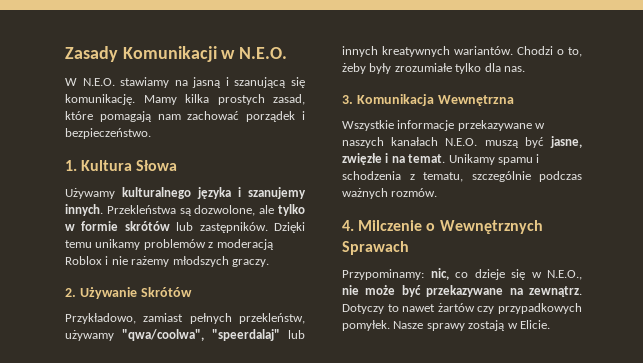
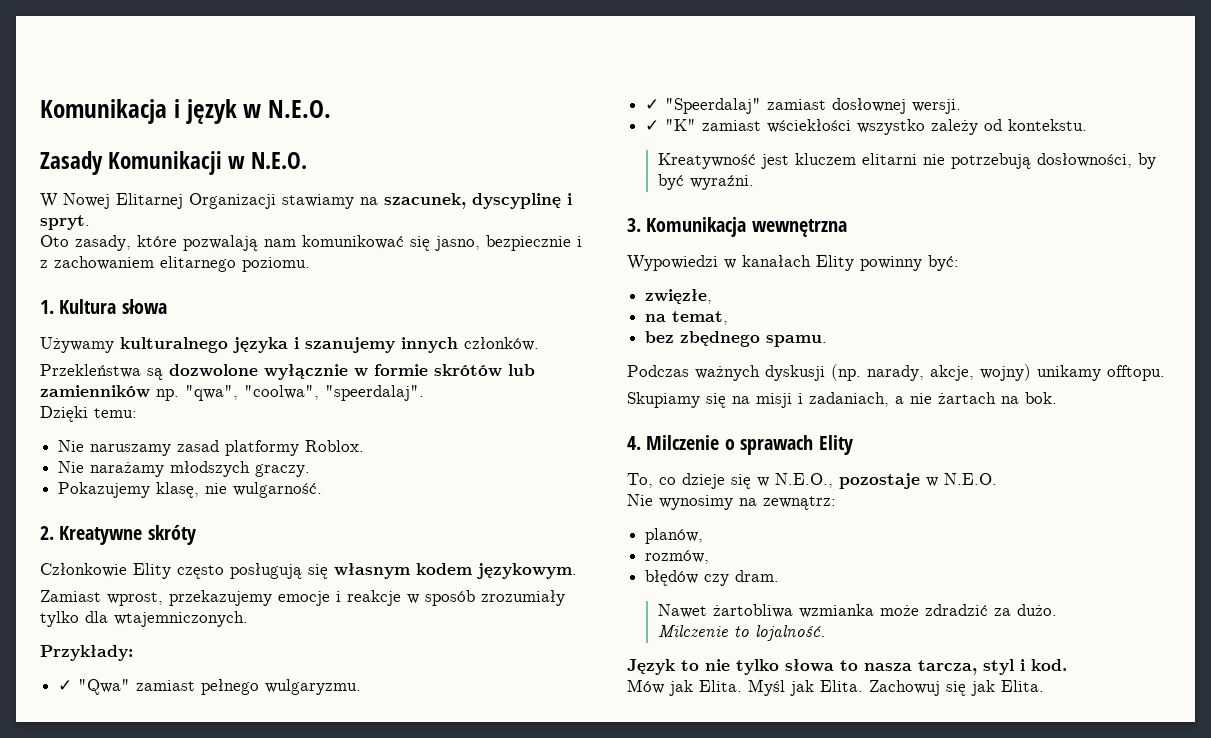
(65, 54) none -> [40,99,331,124] Komunikacja i język w N.E.O. //
[82,77,305,88] [65,94,305,105] [65,111,305,122] [65,128,151,139] N.E.O. stawiamy na jasną i szanującą się komunikację. Mamy kilka prostych zasad, które pomagają nam zachować porządek i bezpieczeństwo. -> [63,193,572,209] [40,215,90,230] [40,235,582,251] [40,256,310,272] Nowej Elitarnej Organizacji stawiamy na szacunek, dyscyplinę i spryt. // Oto zasady, które pozwalają nam komunikować się jasno, bezpiecznie i z zachowaniem elitarnego poziomu.
[136,160,178,171] Słowa -> [121,299,167,314] słowa
[65,204,305,216] [65,221,305,233] [65,239,274,250] [65,256,269,267] [65,287,192,299] [65,313,305,324] [65,329,305,341] [342,46,582,57] [342,63,525,74] [342,94,514,106] [342,120,546,131] [342,136,582,148] [342,153,540,165] [342,171,582,182] [342,188,438,199] innych. Przekleństwa są dozwolone, ale tylko w formie skrótów lub zastępników. Dzięki temu unikamy problemów z moderacją Roblox i nie rażemy młodszych graczy. // 2. Używanie Skrótów // Przykładowo, zamiast pełnych przekleństw, używamy "qwa/coolwa", "speerdalaj" lub innych kreatywnych wariantów. Chodzi o to, żeby były zrozumiałe tylko dla nas. // 3. Komunikacja Wewnętrzna // Wszystkie informacje przekazywane w naszych kanałach N.E.O. muszą być jasne, zwięzłe i na temat. Unikamy spamu i schodzenia z tematu, szczególnie podczas ważnych rozmów. -> [401,337,539,353] [40,364,535,380] [40,385,424,401] [40,406,137,422] [58,440,365,456] [58,461,311,477] [58,482,323,498] [40,525,196,545] [40,563,577,579] [40,590,565,606] [40,611,248,627] [40,645,133,661] [58,679,362,695] [645,98,962,114] [645,119,1088,135] [657,153,1156,169] [657,174,754,190] [627,217,847,237] [627,255,959,271] [645,289,713,304] [645,311,729,325] [645,331,828,347] [627,364,1165,381] [627,392,1057,408] innych członków. // Przekleństwa są dozwolone wyłącznie w formie skrótów lub zamienników np. "qwa", "coolwa", "speerdalaj". // Dzięki temu: // Nie naruszamy zasad platformy Roblox. // Nie narażamy młodszych graczy. // Pokazujemy klasę, nie wulgarność. // 2. Kreatywne skróty // Członkowie Elity często posługują się własnym kodem językowym. // Zamiast wprost, przekazujemy emocje i reakcje w sposób zrozumiały tylko dla wtajemniczonych. // Przykłady: // ✓ "Qwa" zamiast pełnego wulgaryzmu. // ✓ "Speerdalaj" zamiast dosłownej wersji. // ✓ "K" zamiast wściekłości wszystko zależy od kontekstu. // Kreatywność jest kluczem elitarni nie potrzebują dosłowności, by być wyraźni. // 3. Komunikacja wewnętrzna // Wypowiedzi w kanałach Elity powinny być: // zwięzłe, // na temat, // bez zbędnego spamu. // Podczas ważnych dyskusji (np. narady, akcje, wojny) unikamy offtopu. // Skupiamy się na misji i zadaniach, a nie żartach na bok.
[439,220,543,234] [342,241,409,255] [342,268,449,280] Wewnętrznych Sprawach // Przypominamy: nic, -> [740,435,853,455] [627,473,653,488] sprawach Elity // To,
[342,285,582,297] [342,303,582,314] [342,320,550,331] nie może być przekazywane na zewnątrz. Dotyczy to nawet żartów czy przypadkowych pomyłek. Nasze sprawy zostają w Elicie. -> [839,473,997,489] [627,494,836,510] [645,528,704,544] [645,550,710,564] [645,570,780,586] [657,604,1057,618] [657,625,825,641] [627,659,1067,675] [627,679,1044,696] pozostaje w N.E.O. // Nie wynosimy na zewnątrz: // planów, // rozmów, // błędów czy dram. // Nawet żartobliwa wzmianka może zdradzić za dużo. // Milczenie to lojalność. // Język to nie tylko słowa to nasza tarcza, styl i kod. // Mów jak Elita. Myśl jak Elita. Zachowuj się jak Elita.

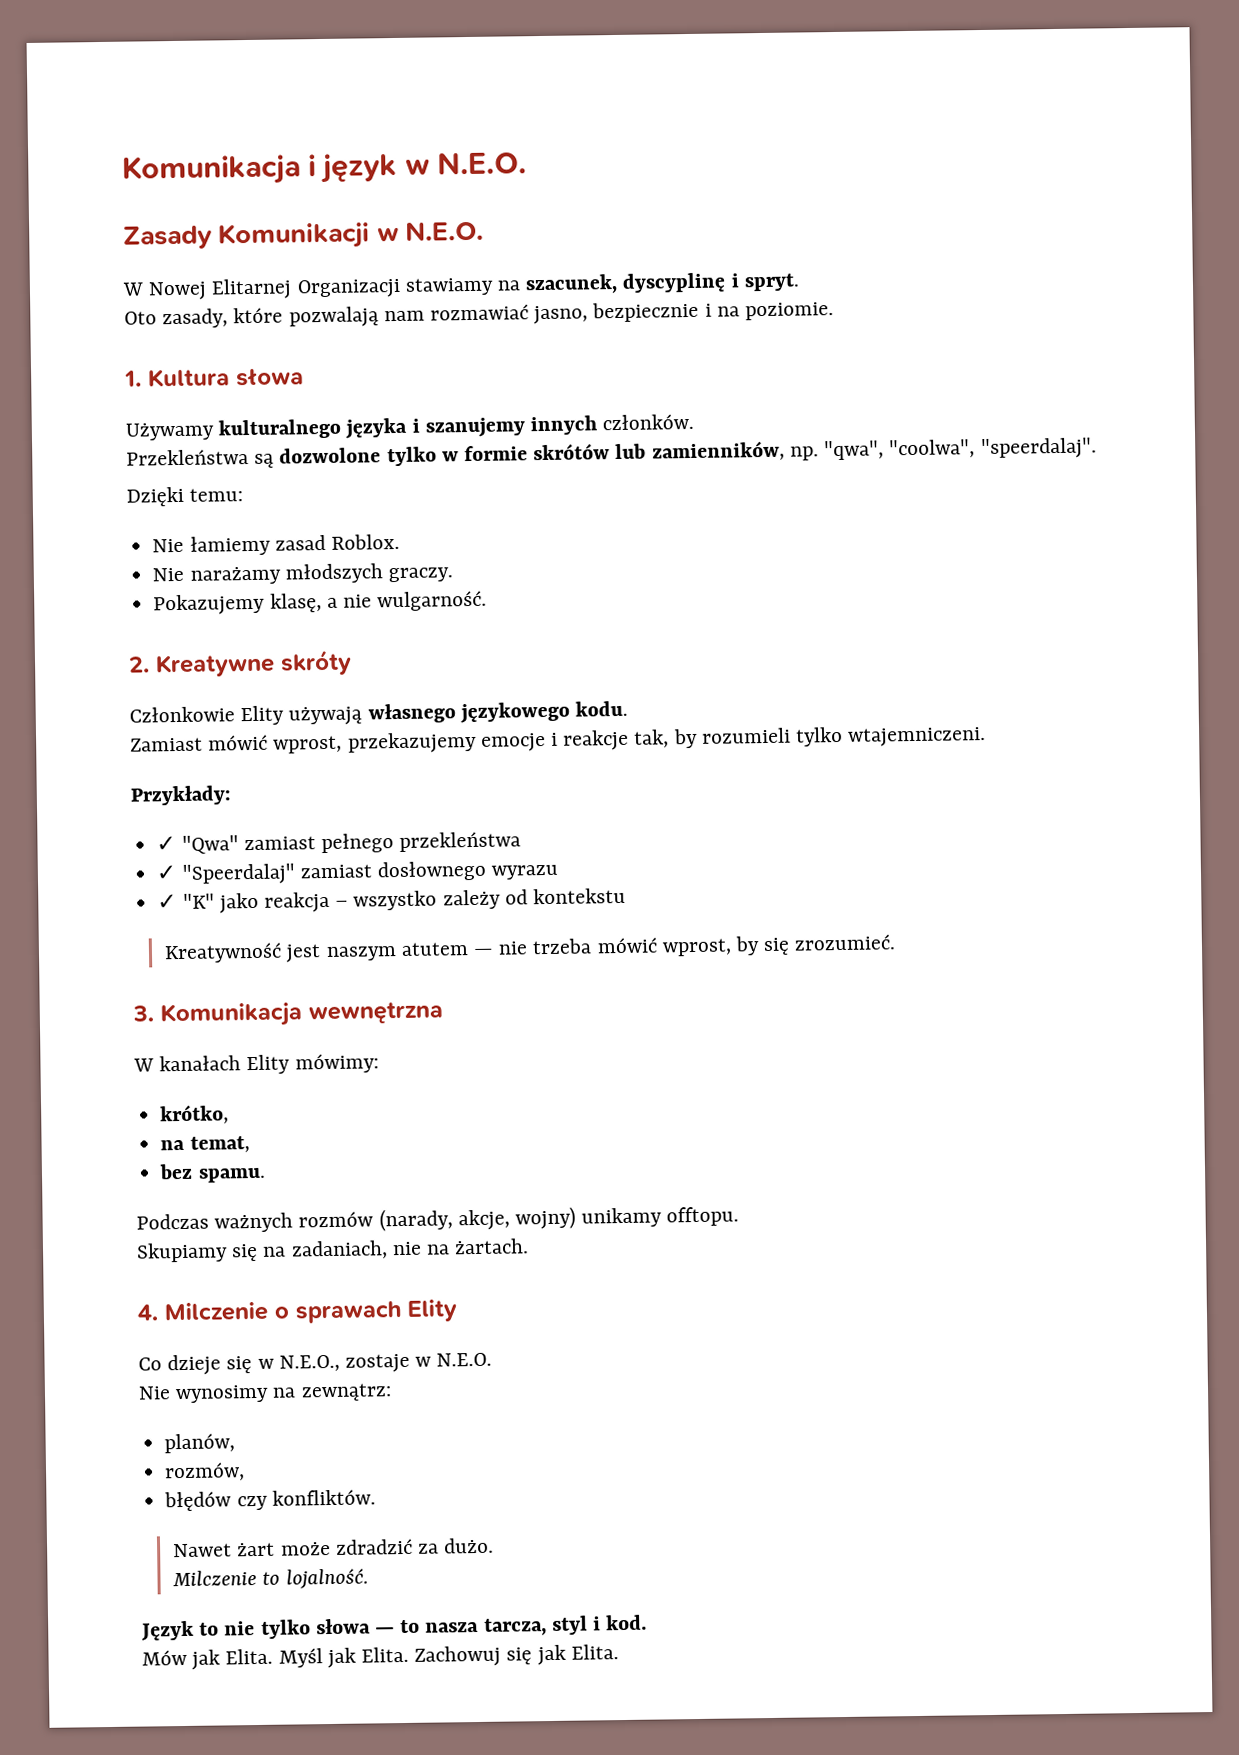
[302,235,430,251] komunikować się -> [430,304,530,321] rozmawiać
[40,256,310,272] z zachowaniem elitarnego poziomu. -> [716,302,835,321] na poziomie.
[264,364,348,380] wyłącznie -> [386,446,437,467] tylko
[40,385,150,398] zamienników -> [651,440,785,462] zamienników,
[90,440,300,456] naruszamy zasad platformy -> [189,534,326,556] łamiemy zasad
(200, 490) none -> [326,597,338,608] a
[177,563,577,579] często posługują się własnym kodem językowym. -> [288,700,629,726] używają własnego językowego kodu.
(101, 596) none -> [208,734,269,751] mówić
[407,590,565,606] [40,611,248,627] w sposób zrozumiały tylko dla wtajemniczonych. -> [633,726,987,749] tak, by rozumieli tylko wtajemniczeni.
[265,679,362,695] wulgaryzmu. -> [399,831,522,852] przekleństwa
[832,98,962,114] dosłownej wersji. -> [376,860,560,882] dosłownego wyrazu
[702,119,852,133] zamiast wściekłości -> [218,891,349,914] jako reakcja –
[1008,119,1088,131] kontekstu. -> [532,887,626,905] kontekstu
[794,153,1156,169] [657,174,754,190] [627,217,847,237] [627,255,959,271] [645,289,713,304] kluczem elitarni nie potrzebują dosłowności, by być wyraźni. // 3. Komunikacja wewnętrzna // Wypowiedzi w kanałach Elity powinny być: // zwięzłe, -> [325,934,897,962] [132,1001,443,1028] [133,1053,379,1075] [160,1104,230,1125] naszym atutem — nie trzeba mówić wprost, by się zrozumieć. // 3. Komunikacja wewnętrzna // W kanałach Elity mówimy: // krótko,
[680,331,761,347] zbędnego -> (194, 1171) none
[765,364,924,381] dyskusji (np. narady, -> [298,1208,453,1232] rozmów (narady,
[756,392,1057,408] misji i zadaniach, a nie żartach na bok. -> [290,1238,530,1260] zadaniach, nie na żartach.
[627,473,676,488] To, co -> [138,1357,162,1371] Co
[839,473,920,489] pozostaje -> [345,1353,411,1373] zostaje
[735,570,780,582] dram. -> [271,1489,376,1506] konfliktów.
[712,604,874,618] żartobliwa wzmianka -> [237,1541,276,1557] żart
(834, 665) none -> [375,1627,396,1634] —

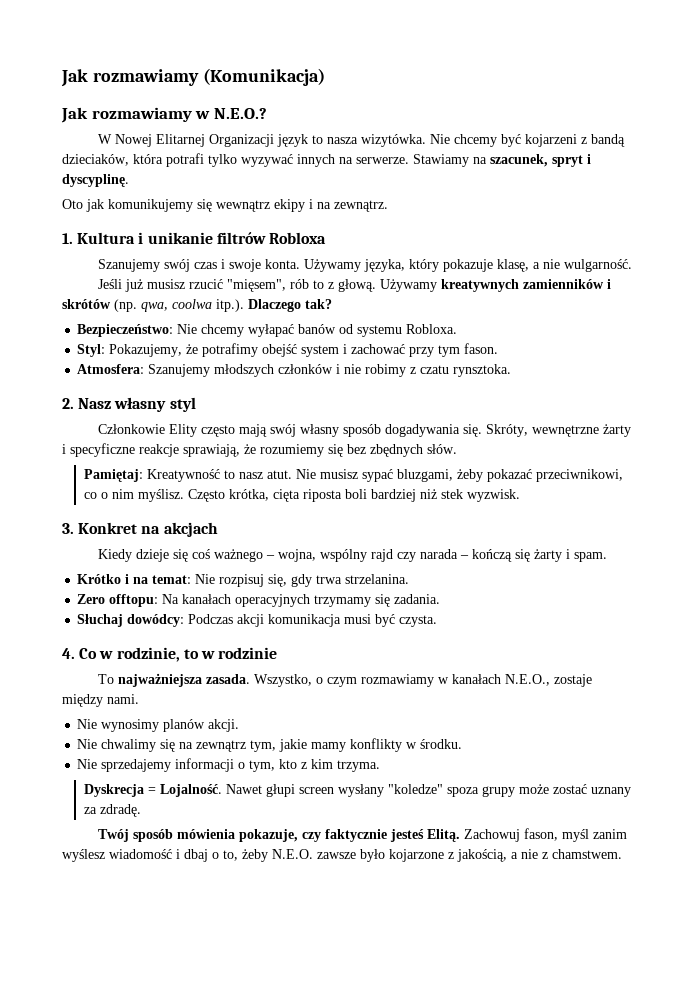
[122,151,527,186] [123,220,484,250] [122,272,800,301] [124,301,835,329] Komunikacja i język w N.E.O. // Zasady Komunikacji w N.E.O. // W Nowej Elitarnej Organizacji stawiamy na szacunek, dyscyplinę i spryt. // Oto zasady, które pozwalają nam rozmawiać jasno, bezpiecznie i na poziomie. -> [61,68,325,87] [61,107,267,123] [97,134,625,147] [62,153,591,167] [62,174,129,187] [62,199,388,212] Jak rozmawiamy (Komunikacja) // Jak rozmawiamy w N.E.O.? // W Nowej Elitarnej Organizacji język to nasza wizytówka. Nie chcemy być kojarzeni z bandą dzieciaków, która potrafi tylko wyzywać innych na serwerze. Stawiamy na szacunek, spryt i dyscyplinę. // Oto jak komunikujemy się wewnątrz ekipy i na zewnątrz.
[236,368,304,387] [125,413,695,441] [126,437,1097,468] [126,486,244,507] [152,533,400,556] [152,563,453,585] [153,590,488,616] [128,649,352,678] [129,700,629,726] [130,726,987,754] [130,785,231,806] [156,831,522,854] [156,860,560,885] [157,887,626,914] [164,934,897,964] [132,1001,443,1028] [133,1053,379,1075] [160,1104,230,1125] [160,1136,250,1153] [159,1163,266,1183] [136,1206,740,1233] [136,1238,530,1263] [137,1299,458,1324] [138,1352,493,1376] [138,1383,392,1404] [164,1433,236,1454] [164,1462,246,1482] [164,1489,376,1512] [173,1537,495,1558] [172,1568,369,1589] [141,1614,648,1641] [142,1644,619,1670] słowa // Używamy kulturalnego języka i szanujemy innych członków. // Przekleństwa są dozwolone tylko w formie skrótów lub zamienników, np. "qwa", "coolwa", "speerdalaj". // Dzięki temu: // Nie łamiemy zasad Roblox. // Nie narażamy młodszych graczy. // Pokazujemy klasę, a nie wulgarność. // 2. Kreatywne skróty // Członkowie Elity używają własnego językowego kodu. // Zamiast mówić wprost, przekazujemy emocje i reakcje tak, by rozumieli tylko wtajemniczeni. // Przykłady: // ✓ "Qwa" zamiast pełnego przekleństwa // ✓ "Speerdalaj" zamiast dosłownego wyrazu // ✓ "K" jako reakcja – wszystko zależy od kontekstu // Kreatywność jest naszym atutem — nie trzeba mówić wprost, by się zrozumieć. // 3. Komunikacja wewnętrzna // W kanałach Elity mówimy: // krótko, // na temat, // bez spamu. // Podczas ważnych rozmów (narady, akcje, wojny) unikamy offtopu. // Skupiamy się na zadaniach, nie na żartach. // 4. Milczenie o sprawach Elity // Co dzieje się w N.E.O., zostaje w N.E.O. // Nie wynosimy na zewnątrz: // planów, // rozmów, // błędów czy konfliktów. // Nawet żart może zdradzić za dużo. // Milczenie to lojalność. // Język to nie tylko słowa — to nasza tarcza, styl i kod. // Mów jak Elita. Myśl jak Elita. Zachowuj się jak Elita. -> [138,232,326,244] [97,259,632,272] [97,279,611,292] [62,299,332,312] [77,324,458,337] [77,343,499,357] [77,364,512,377] [62,397,196,412] [97,424,631,437] [62,443,457,457] [83,469,623,482] [83,489,520,502] [62,522,218,537] [97,549,607,562] [77,574,410,587] [77,594,441,607] [77,614,438,627] [62,647,278,662] [97,673,592,687] [62,694,139,707] [77,719,240,732] [77,738,463,752] [77,758,381,772] [83,784,631,797] [83,804,141,817] [97,828,627,842] [62,849,622,862] i unikanie filtrów Robloxa // Szanujemy swój czas i swoje konta. Używamy języka, który pokazuje klasę, a nie wulgarność. // Jeśli już musisz rzucić "mięsem", rób to z głową. Używamy kreatywnych zamienników i skrótów (np. qwa, coolwa itp.). Dlaczego tak? // Bezpieczeństwo: Nie chcemy wyłapać banów od systemu Robloxa. // Styl: Pokazujemy, że potrafimy obejść system i zachować przy tym fason. // Atmosfera: Szanujemy młodszych członków i nie robimy z czatu rynsztoka. // 2. Nasz własny styl // Członkowie Elity często mają swój własny sposób dogadywania się. Skróty, wewnętrzne żarty i specyficzne reakcje sprawiają, że rozumiemy się bez zbędnych słów. // Pamiętaj: Kreatywność to nasz atut. Nie musisz sypać bluzgami, żeby pokazać przeciwnikowi, co o nim myślisz. Często krótka, cięta riposta boli bardziej niż stek wyzwisk. // 3. Konkret na akcjach // Kiedy dzieje się coś ważnego – wojna, wspólny rajd czy narada – kończą się żarty i spam. // Krótko i na temat: Nie rozpisuj się, gdy trwa strzelanina. // Zero offtopu: Na kanałach operacyjnych trzymamy się zadania. // Słuchaj dowódcy: Podczas akcji komunikacja musi być czysta. // 4. Co w rodzinie, to w rodzinie // To najważniejsza zasada. Wszystko, o czym rozmawiamy w kanałach N.E.O., zostaje między nami. // Nie wynosimy planów akcji. // Nie chwalimy się na zewnątrz tym, jakie mamy konflikty w środku. // Nie sprzedajemy informacji o tym, kto z kim trzyma. // Dyskrecja = Lojalność. Nawet głupi screen wysłany "koledze" spoza grupy może zostać uznany za zdradę. // Twój sposób mówienia pokazuje, czy faktycznie jesteś Elitą. Zachowuj fason, myśl zanim wyślesz wiadomość i dbaj o to, żeby N.E.O. zawsze było kojarzone z jakością, a nie z chamstwem.

